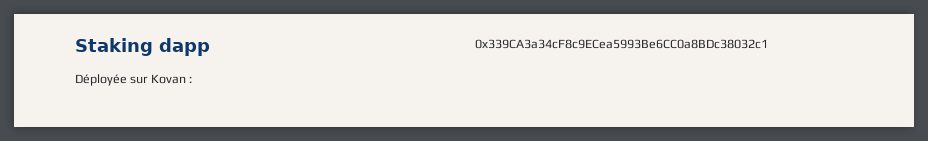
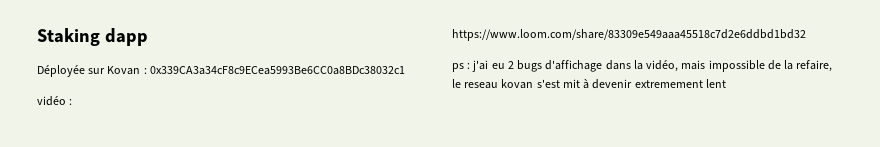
(768, 44) none -> [37,96,73,106] [452,29,806,41] [452,60,833,72] [452,79,726,89] // vidéo : https://www.loom.com/share/83309e549aaa45518c7d2e6ddbd1bd32 // ps : j'ai eu 2 bugs d'affichage dans la vidéo, mais impossible de la refaire, le reseau kovan s'est mit à devenir extremement lent

